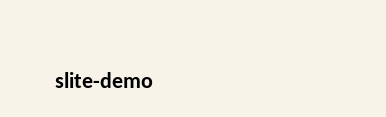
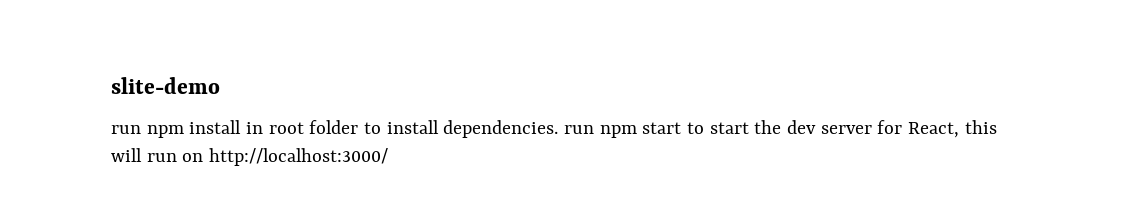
(153, 80) none -> [111,120,997,138] [111,148,389,166] // run npm install in root folder to install dependencies. run npm start to start the dev server for React, this will run on http://localhost:3000/

